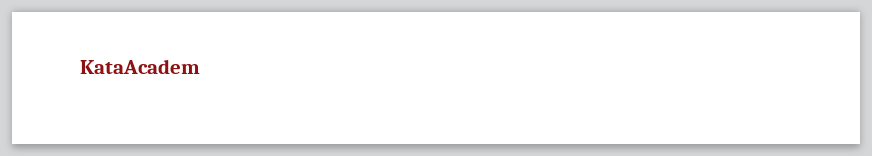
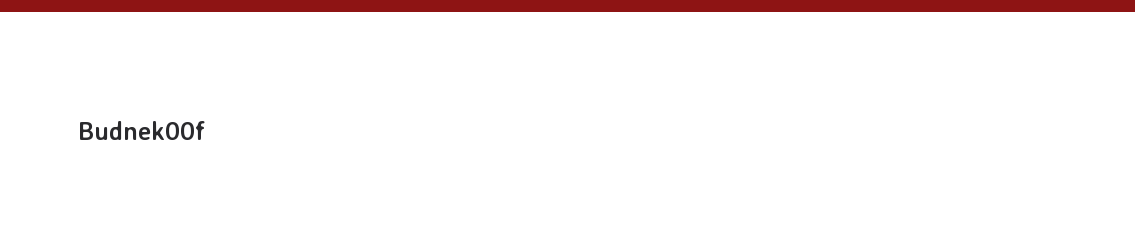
[80,59,200,74] KataAcadem -> [78,121,205,140] Budnek00f

